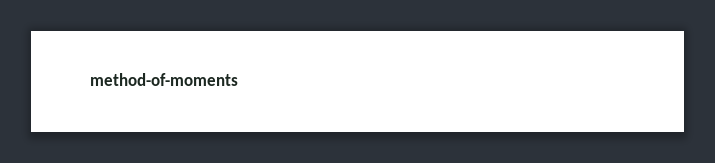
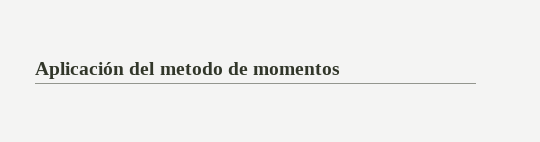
[90,73,238,86] method-of-moments -> [35,62,341,79] Aplicación del metodo de momentos

